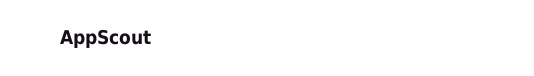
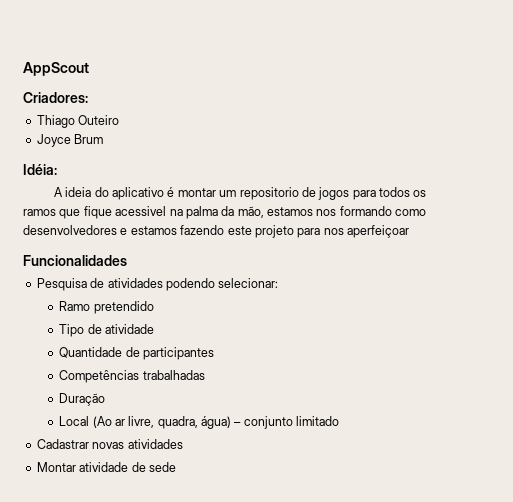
(151, 38) none -> [23,92,88,103] [36,115,120,128] [36,134,104,147] [23,164,57,175] [53,187,427,200] [23,206,427,219] [23,225,409,238] [23,255,127,266] [36,278,279,291] [59,301,154,314] [59,324,154,337] [59,347,214,360] [59,370,205,383] [59,393,106,406] [59,416,340,429] [36,439,183,449] [36,462,176,472] // Criadores: // Thiago Outeiro // Joyce Brum // Idéia: // A ideia do aplicativo é montar um repositorio de jogos para todos os ramos que fique acessivel na palma da mão, estamos nos formando como desenvolvedores e estamos fazendo este projeto para nos aperfeiçoar // Funcionalidades // Pesquisa de atividades podendo selecionar: // Ramo pretendido // Tipo de atividade // Quantidade de participantes // Competências trabalhadas // Duração // Local (Ao ar livre, quadra, água) – conjunto limitado // Cadastrar novas atividades // Montar atividade de sede

